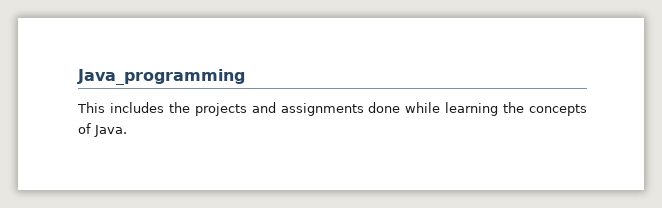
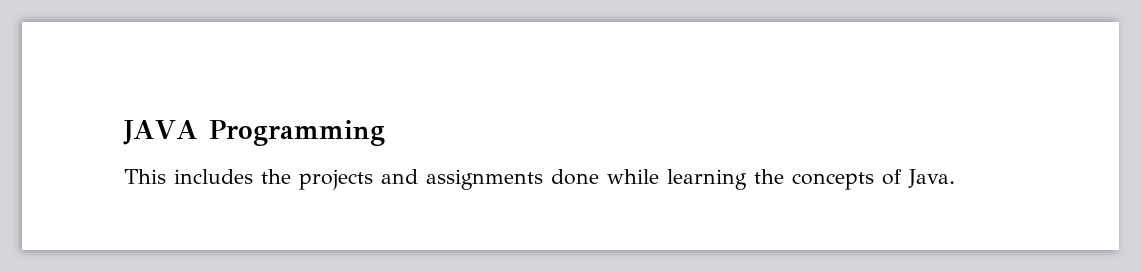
[77,69,245,85] Java_programming -> [123,120,385,146] JAVA Programming

